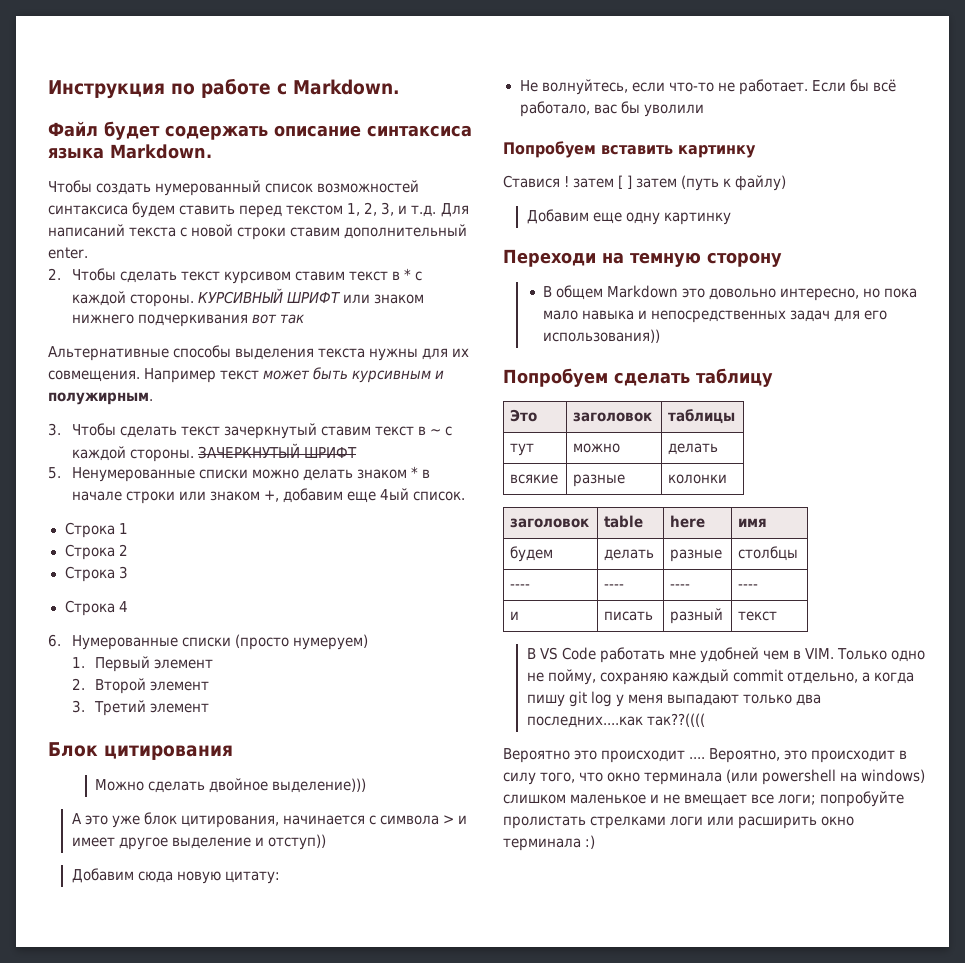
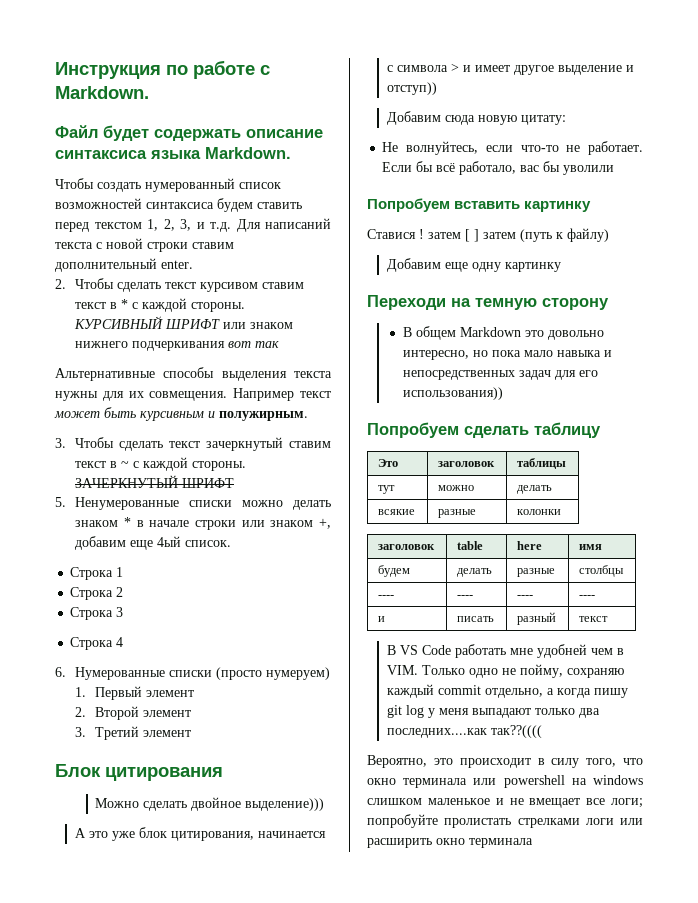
[503,748,706,763] Вероятно это происходит .... -> (543, 731) none
[726,769,759,783] (или -> [473,778,497,785] или
[861,769,926,783] windows) -> [593,775,643,785] windows
[585,835,596,849] :) -> (533, 843) none

